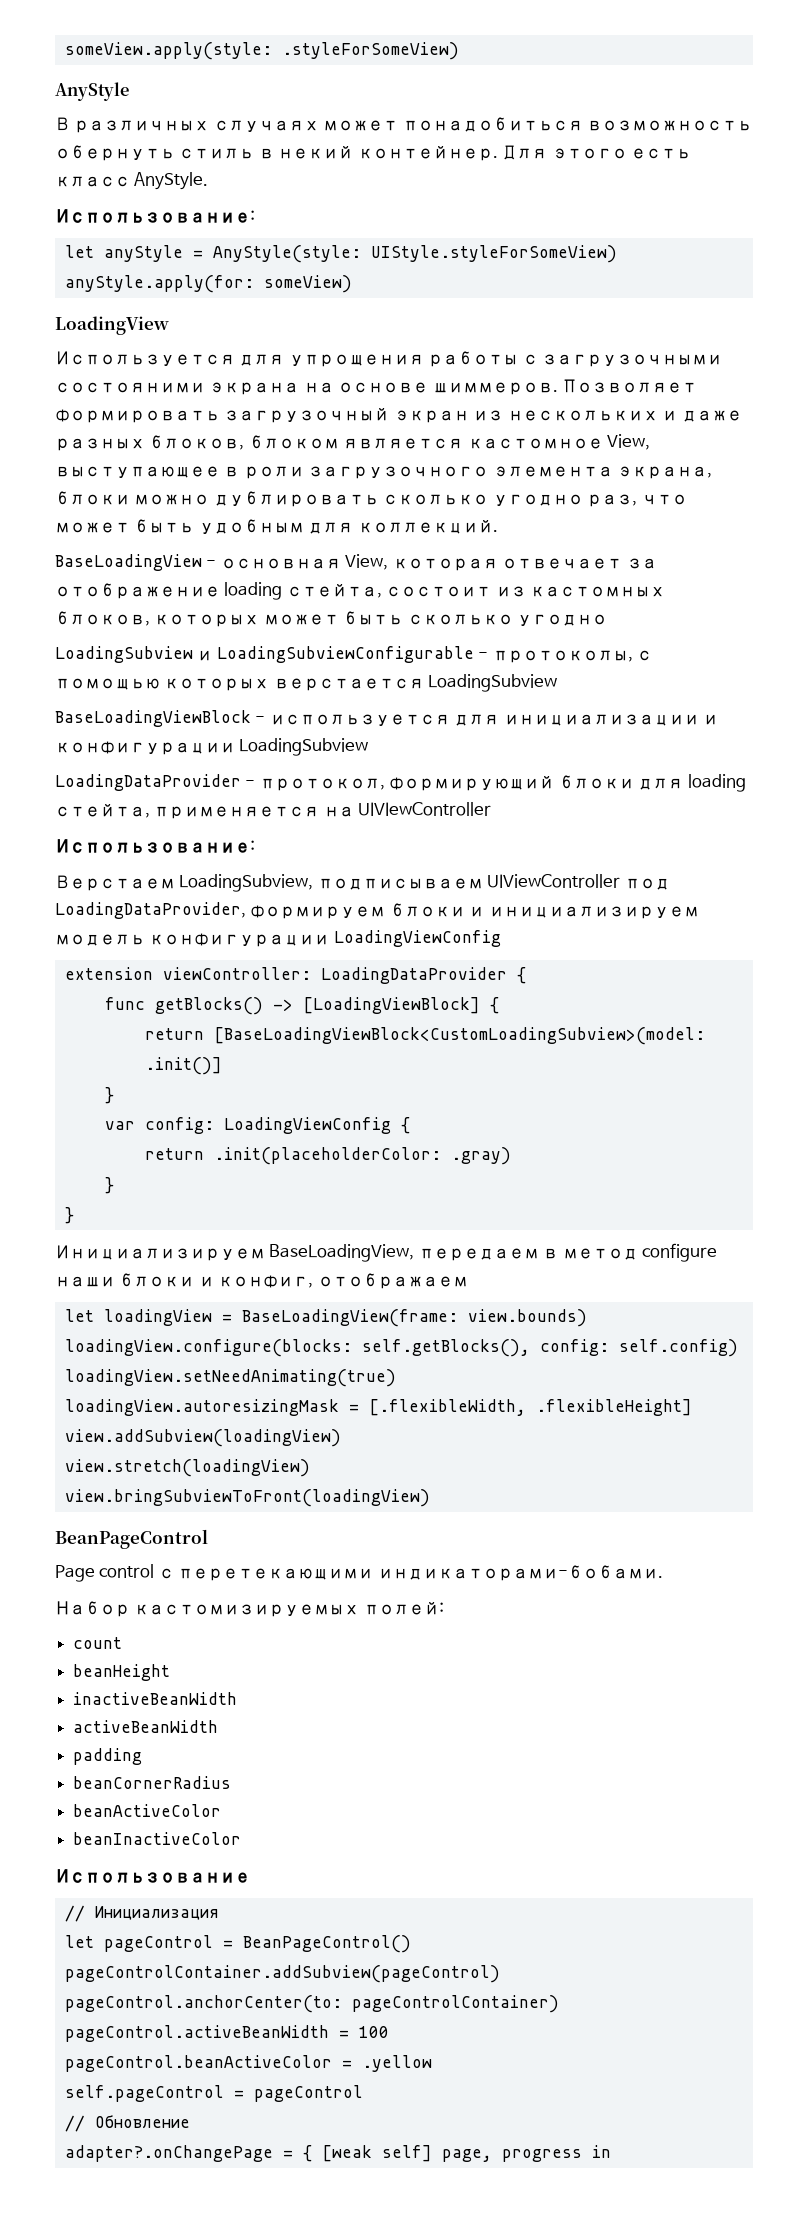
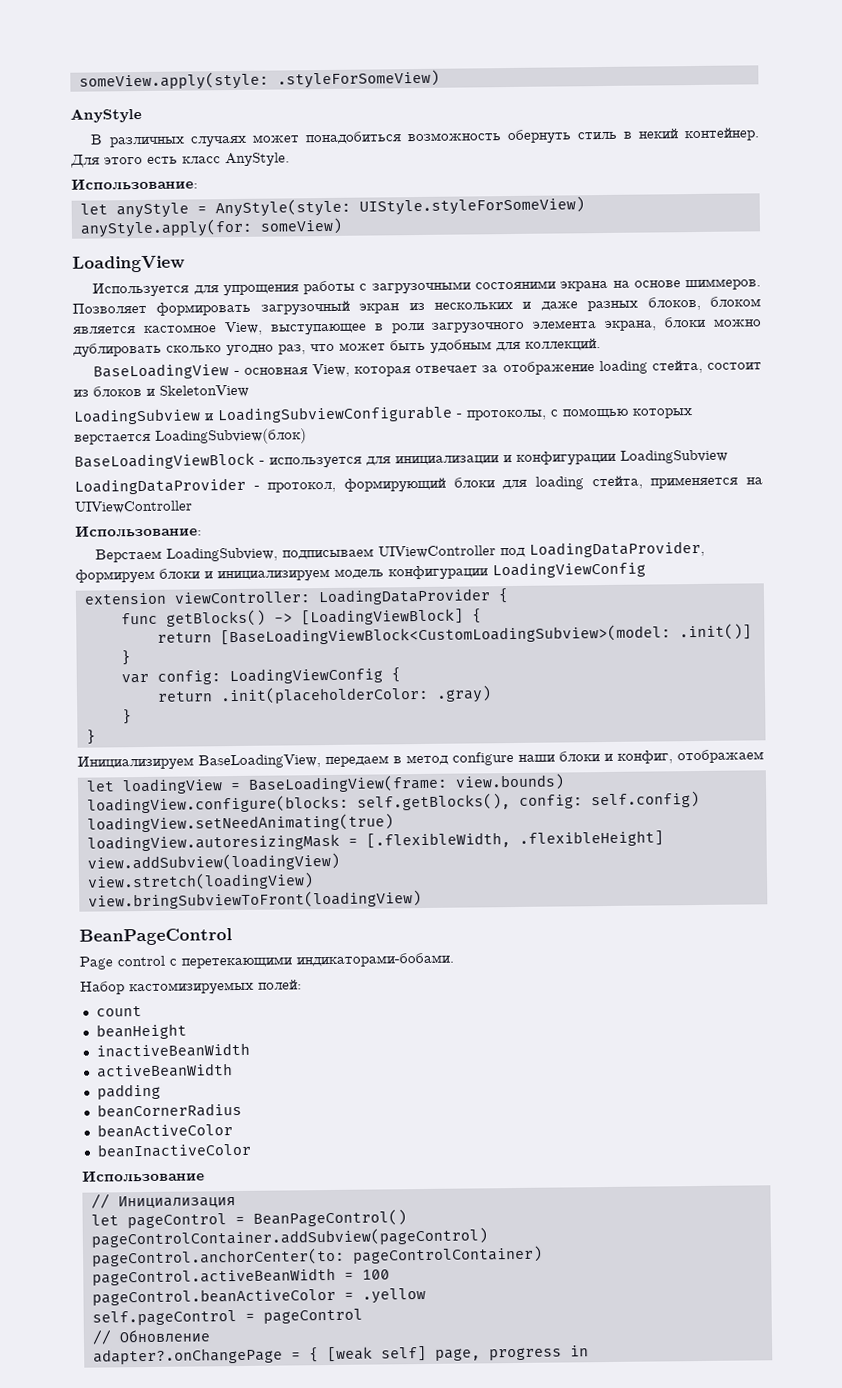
[530,586,666,597] [55,611,608,627] кастомных блоков, которых может быть сколько угодно -> [93,384,249,398] блоков и SkeletonView
[428,674,558,692] LoadingSubview -> [155,428,307,445] LoadingSubview(блок)
[358,802,492,816] UIVIewController -> [74,500,193,514] UIViewController

